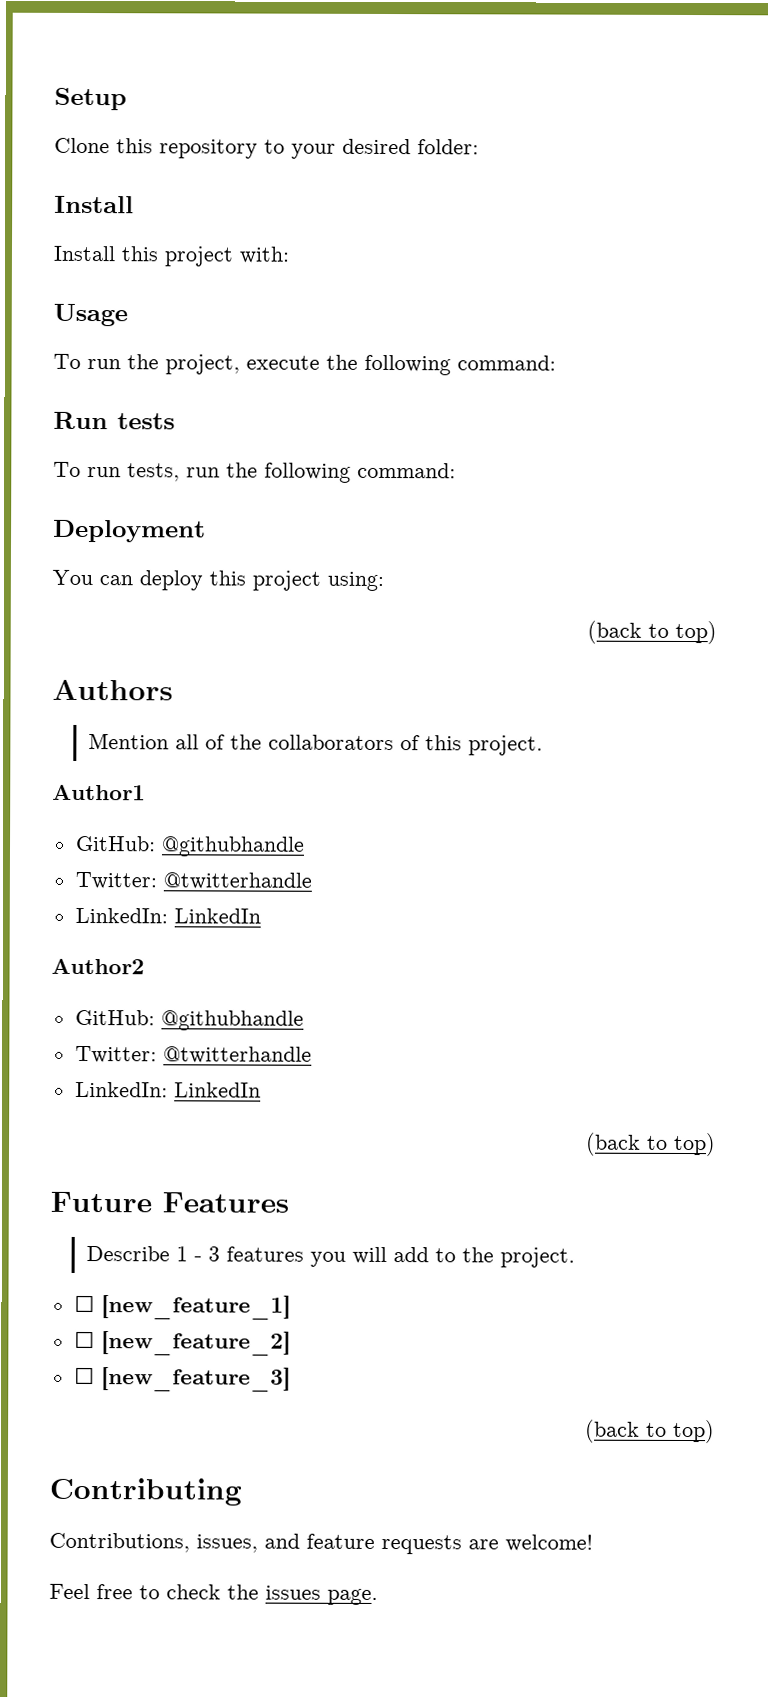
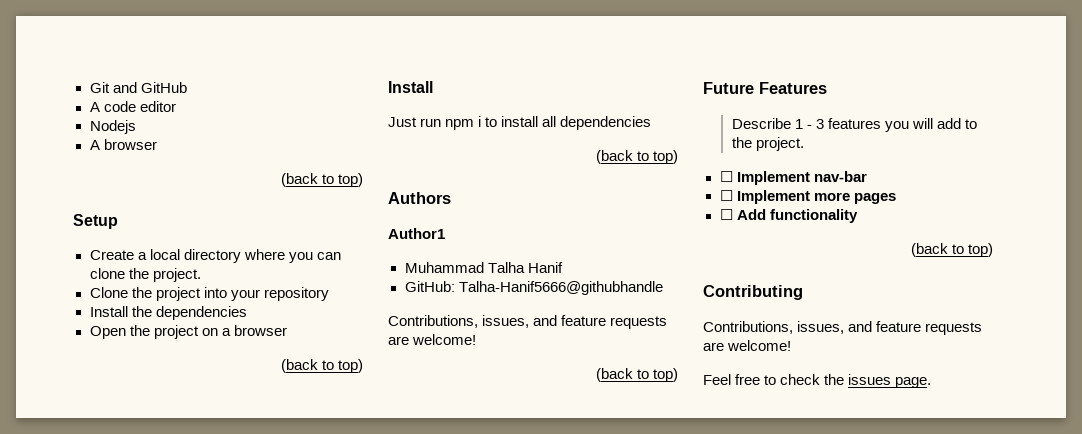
[54,87,127,111] [54,137,479,159] [54,195,134,214] [53,245,290,267] [53,303,128,327] [53,353,556,376] [53,411,175,430] [53,461,456,483] [53,519,206,543] [52,569,384,591] [587,620,717,645] [52,679,173,701] [88,733,544,756] [52,784,146,801] [74,835,305,857] [74,871,312,890] [74,907,261,924] [51,958,145,975] [74,1009,304,1031] [74,1045,312,1064] [74,1081,261,1098] Setup // Clone this repository to your desired folder: // Install // Install this project with: // Usage // To run the project, execute the following command: // Run tests // To run tests, run the following command: // Deployment // You can deploy this project using: // (back to top) // Authors // Mention all of the collaborators of this project. // Author1 // GitHub: @githubhandle // Twitter: @twitterhandle // LinkedIn: LinkedIn // Author2 // GitHub: @githubhandle // Twitter: @twitterhandle // LinkedIn: LinkedIn -> [89,82,187,93] [89,101,176,112] [89,120,136,134] [89,139,157,150] [280,173,364,187] [73,214,118,229] [89,249,341,263] [89,268,201,282] [89,287,329,301] [89,306,247,320] [89,325,287,339] [280,359,364,373] [388,81,433,93] [388,116,652,130] [595,150,678,164] [388,192,451,204] [388,228,445,239] [404,262,563,273] [404,281,663,295] [388,315,668,329] [388,334,477,345] Git and GitHub // A code editor // Nodejs // A browser // (back to top) // Setup // Create a local directory where you can clone the project. // Clone the project into your repository // Install the dependencies // Open the project on a browser // (back to top) // Install // Just run npm i to install all dependencies // (back to top) // Authors // Author1 // Muhammad Talha Hanif // GitHub: Talha-Hanif5666@githubhandle // Contributions, issues, and feature requests are welcome!
[100,1295,291,1320] [73,1330,291,1356] [73,1366,291,1392] [new_feature_1] // ☐ [new_feature_2] // ☐ [new_feature_3] -> [736,171,867,185] [719,190,896,204] [719,209,858,223] Implement nav-bar // ☐ Implement more pages // ☐ Add functionality

